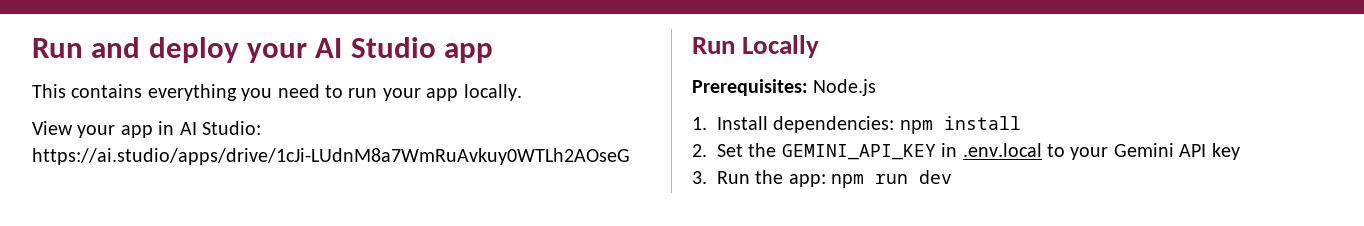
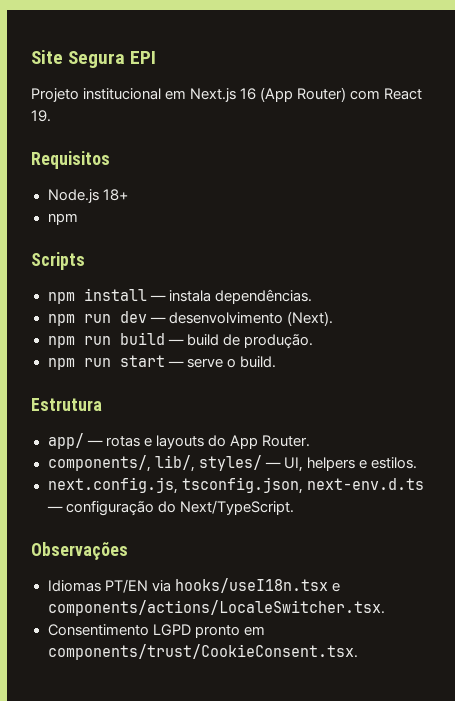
[32,37,494,63] [32,84,522,101] [32,121,261,138] [32,148,630,165] [692,35,820,58] [692,79,877,96] [692,116,1021,134] [692,143,1240,160] [692,170,953,188] Run and deploy your AI Studio app // This contains everything you need to run your app locally. // View your app in AI Studio: https://ai.studio/apps/drive/1cJi-LUdnM8a7WmRuAvkuy0WTLh2AOseG // Run Locally // Prerequisites: Node.js // 1. Install dependencies: npm install // 2. Set the GEMINI_API_KEY in .env.local to your Gemini API key // 3. Run the app: npm run dev -> [31,50,157,68] [31,87,423,102] [31,110,51,122] [31,151,110,169] [47,189,128,203] [47,213,78,225] [31,252,85,270] [47,288,312,304] [47,311,333,326] [47,332,313,349] [47,355,276,370] [31,398,102,411] [47,433,310,449] [47,455,417,472] [47,477,424,494] [46,500,294,516] [31,542,128,560] [47,578,340,593] [47,600,385,616] [47,624,265,638] [47,644,358,660] Site Segura EPI // Projeto institucional em Next.js 16 (App Router) com React 19. // Requisitos // Node.js 18+ // npm // Scripts // npm install — instala dependências. // npm run dev — desenvolvimento (Next). // npm run build — build de produção. // npm run start — serve o build. // Estrutura // app/ — rotas e layouts do App Router. // components/, lib/, styles/ — UI, helpers e estilos. // next.config.js, tsconfig.json, next-env.d.ts — configuração do Next/TypeScript. // Observações // Idiomas PT/EN via hooks/useI18n.tsx e components/actions/LocaleSwitcher.tsx. // Consentimento LGPD pronto em components/trust/CookieConsent.tsx.

